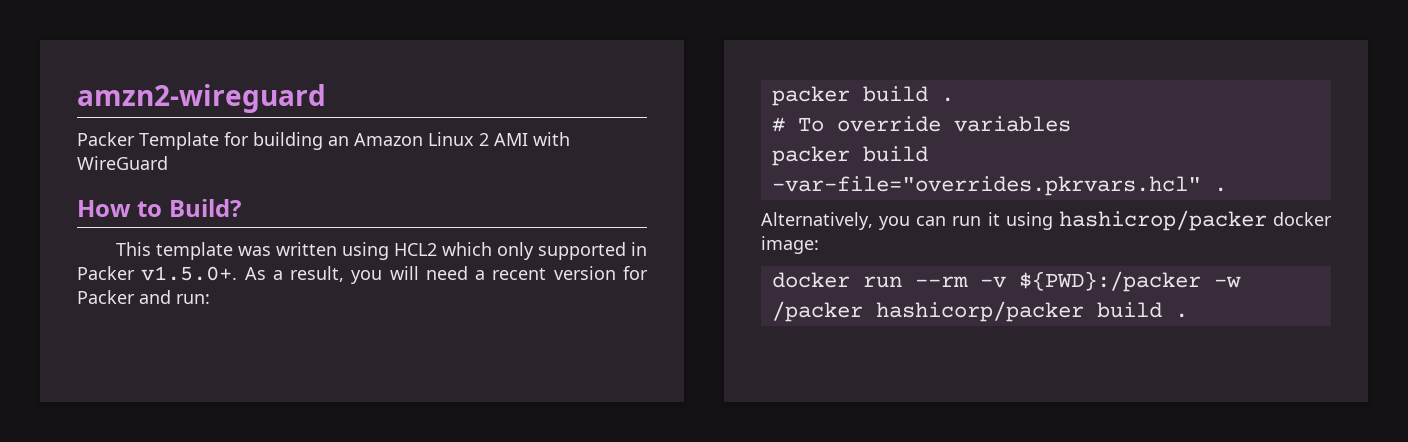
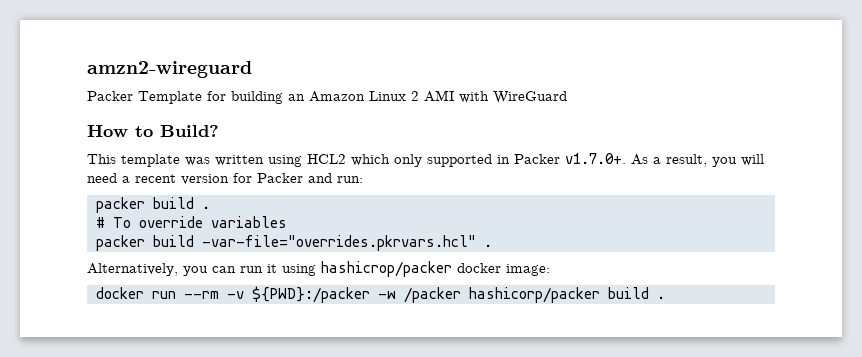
[141,266,238,281] v1.5.0+. -> [565,153,626,164] v1.7.0+.

